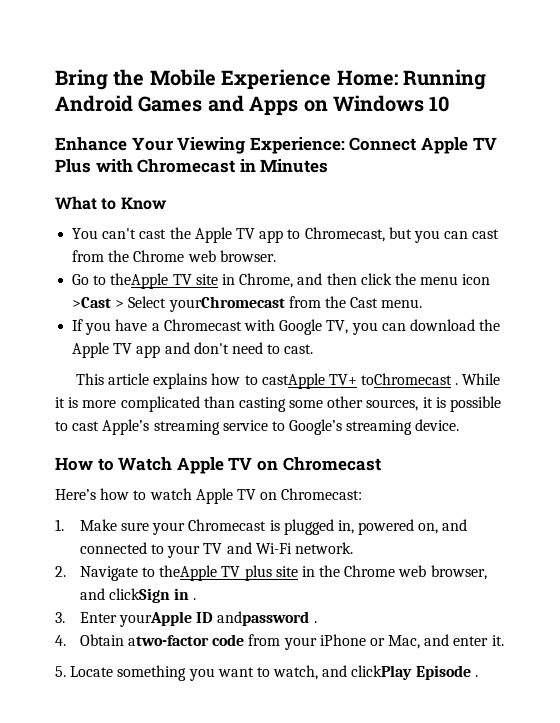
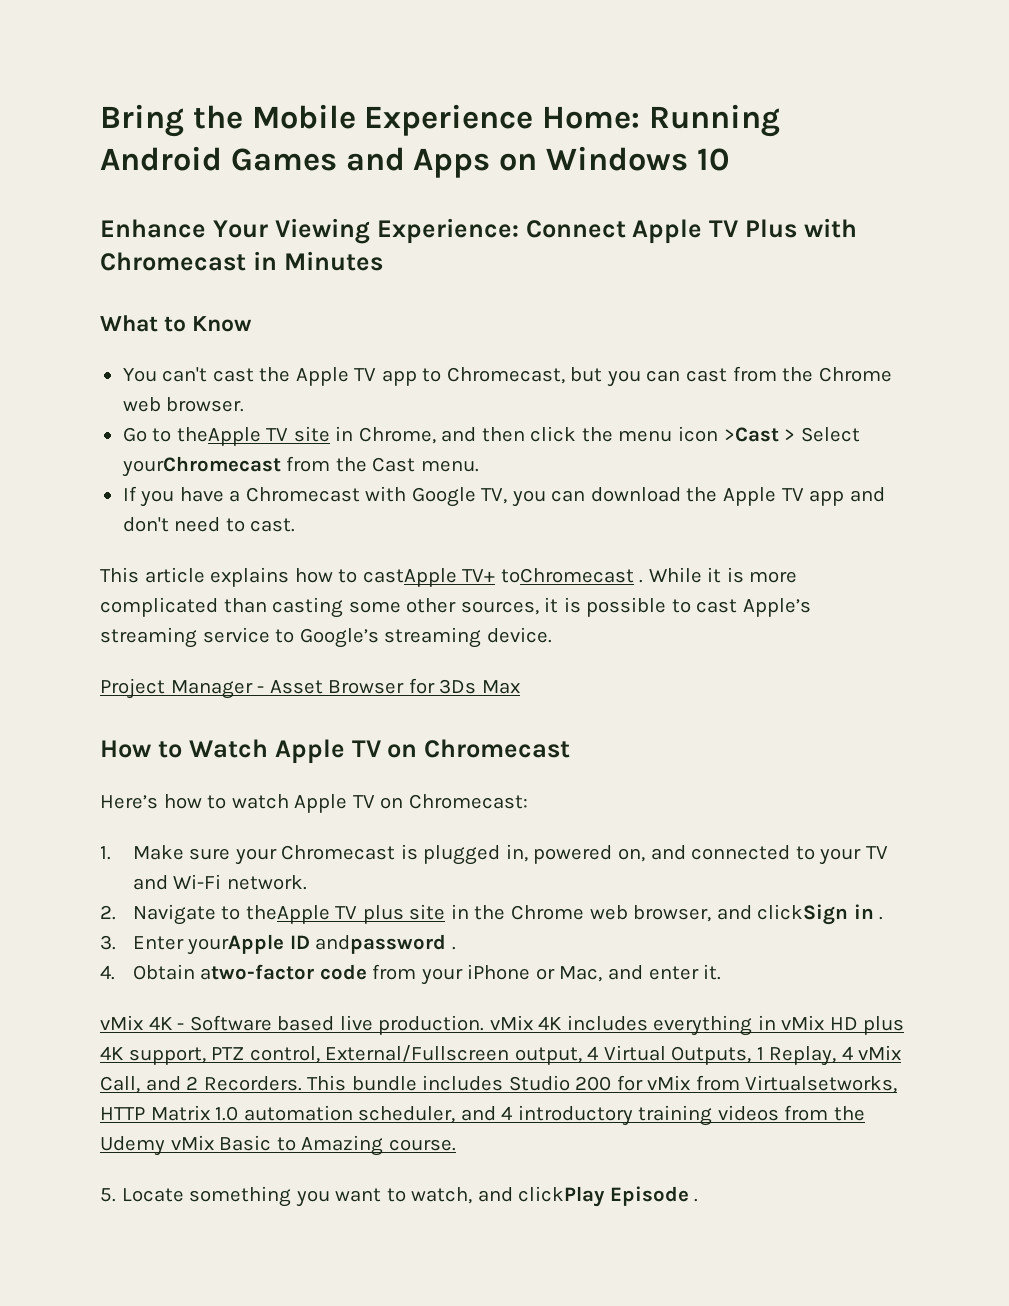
(460, 425) none -> [100,678,520,699] // Project Manager - Asset Browser for 3Ds Max
(504, 640) none -> [100,1015,905,1036] [100,1045,902,1066] [100,1075,898,1093] [100,1105,865,1126] [100,1135,456,1156] // vMix 4K - Software based live production. vMix 4K includes everything in vMix HD plus 4K support, PTZ control, External/Fullscreen output, 4 Virtual Outputs, 1 Replay, 4 vMix Call, and 2 Recorders. This bundle includes Studio 200 for vMix from Virtualsetworks, HTTP Matrix 1.0 automation scheduler, and 4 introductory training videos from the Udemy vMix Basic to Amazing course.

